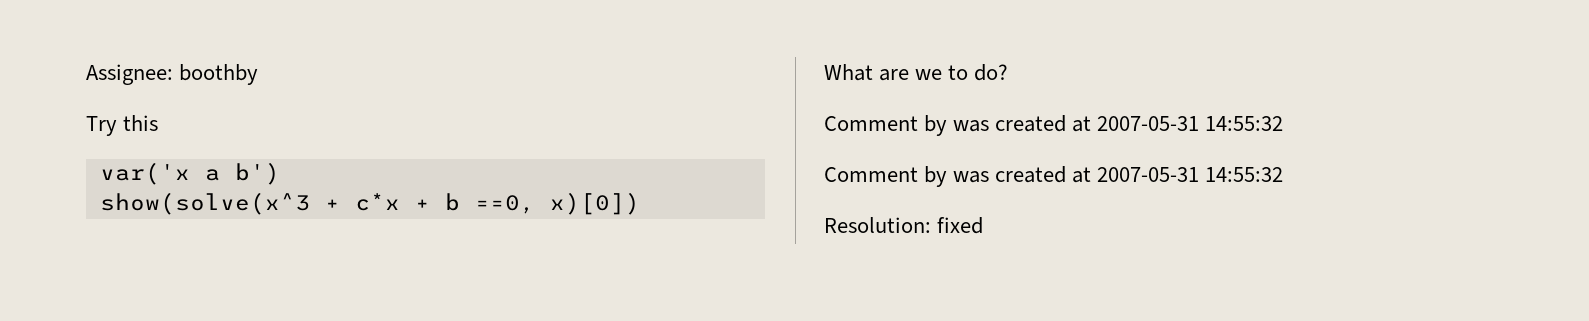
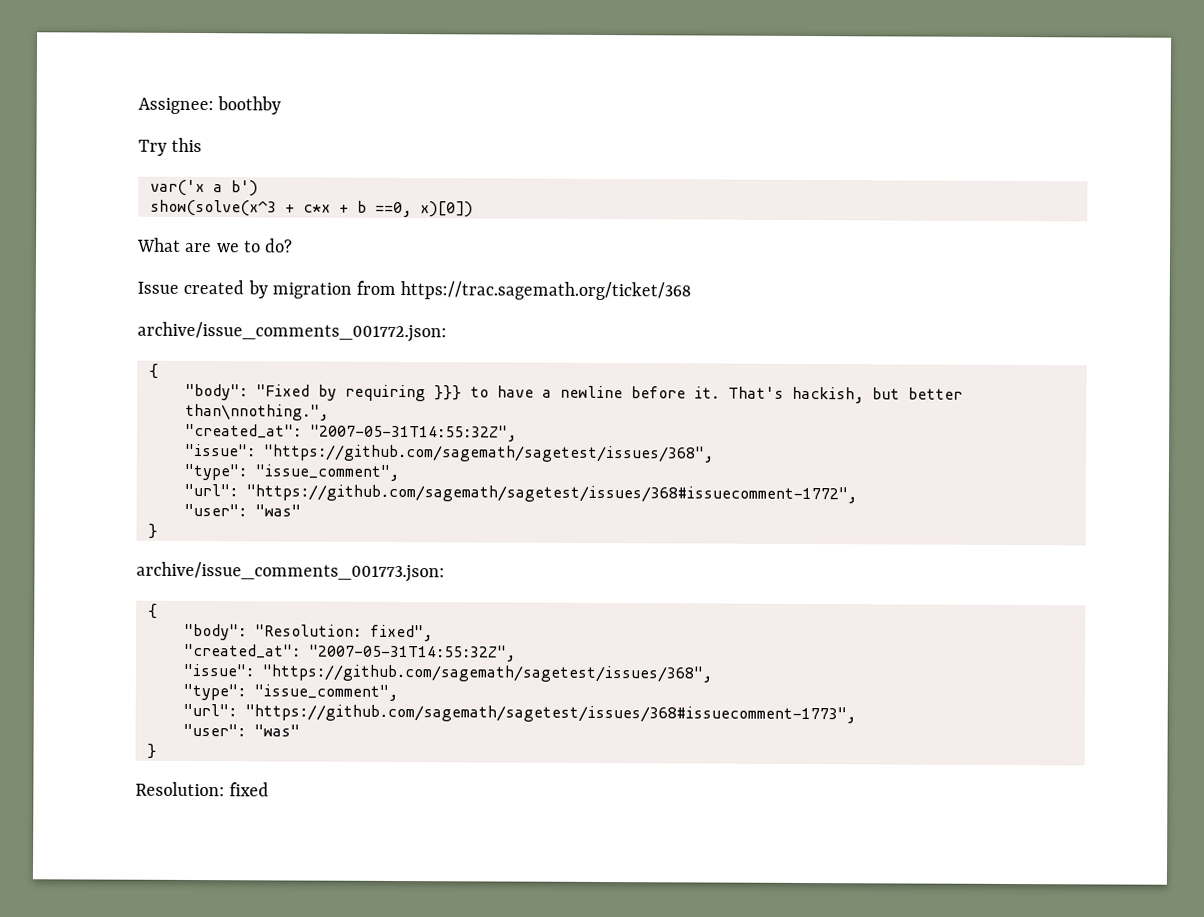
[824,115,1284,136] [824,166,1284,187] Comment by was created at 2007-05-31 14:55:32 // Comment by was created at 2007-05-31 14:55:32 -> [137,279,692,301] [137,321,447,343] [148,363,159,379] [184,383,963,404] [184,403,329,421] [184,423,517,442] [184,443,714,463] [183,463,399,482] [183,483,857,504] [183,503,301,517] [147,523,158,539] [136,561,445,583] [147,603,158,619] [183,623,433,642] [183,643,516,662] [182,663,712,683] [182,683,398,702] [182,703,856,724] [182,723,300,737] [146,743,157,759] Issue created by migration from https://trac.sagemath.org/ticket/368 // archive/issue_comments_001772.json: // { // "body": "Fixed by requiring }}} to have a newline before it. That's hackish, but better than\nnothing.", // "created_at": "2007-05-31T14:55:32Z", // "issue": "https://github.com/sagemath/sagetest/issues/368", // "type": "issue_comment", // "url": "https://github.com/sagemath/sagetest/issues/368#issuecomment-1772", // "user": "was" // } // archive/issue_comments_001773.json: // { // "body": "Resolution: fixed", // "created_at": "2007-05-31T14:55:32Z", // "issue": "https://github.com/sagemath/sagetest/issues/368", // "type": "issue_comment", // "url": "https://github.com/sagemath/sagetest/issues/368#issuecomment-1773", // "user": "was" // }

